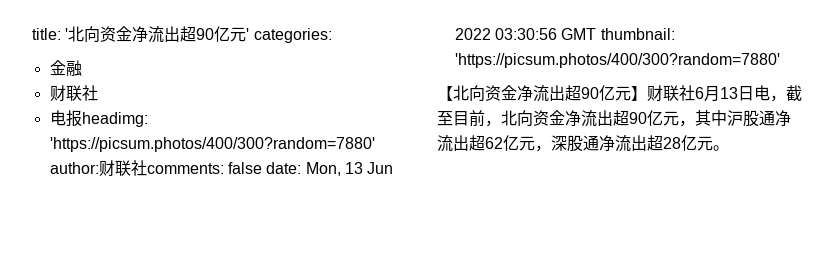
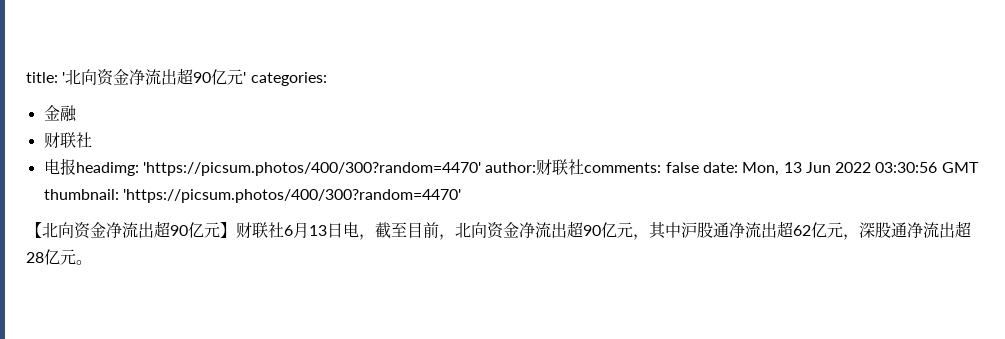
[49,137,375,152] 'https://picsum.photos/400/300?random=7880' -> [142,162,481,176] 'https://picsum.photos/400/300?random=4470'
[454,53,780,68] 'https://picsum.photos/400/300?random=7880' -> [122,189,461,203] 'https://picsum.photos/400/300?random=4470'

